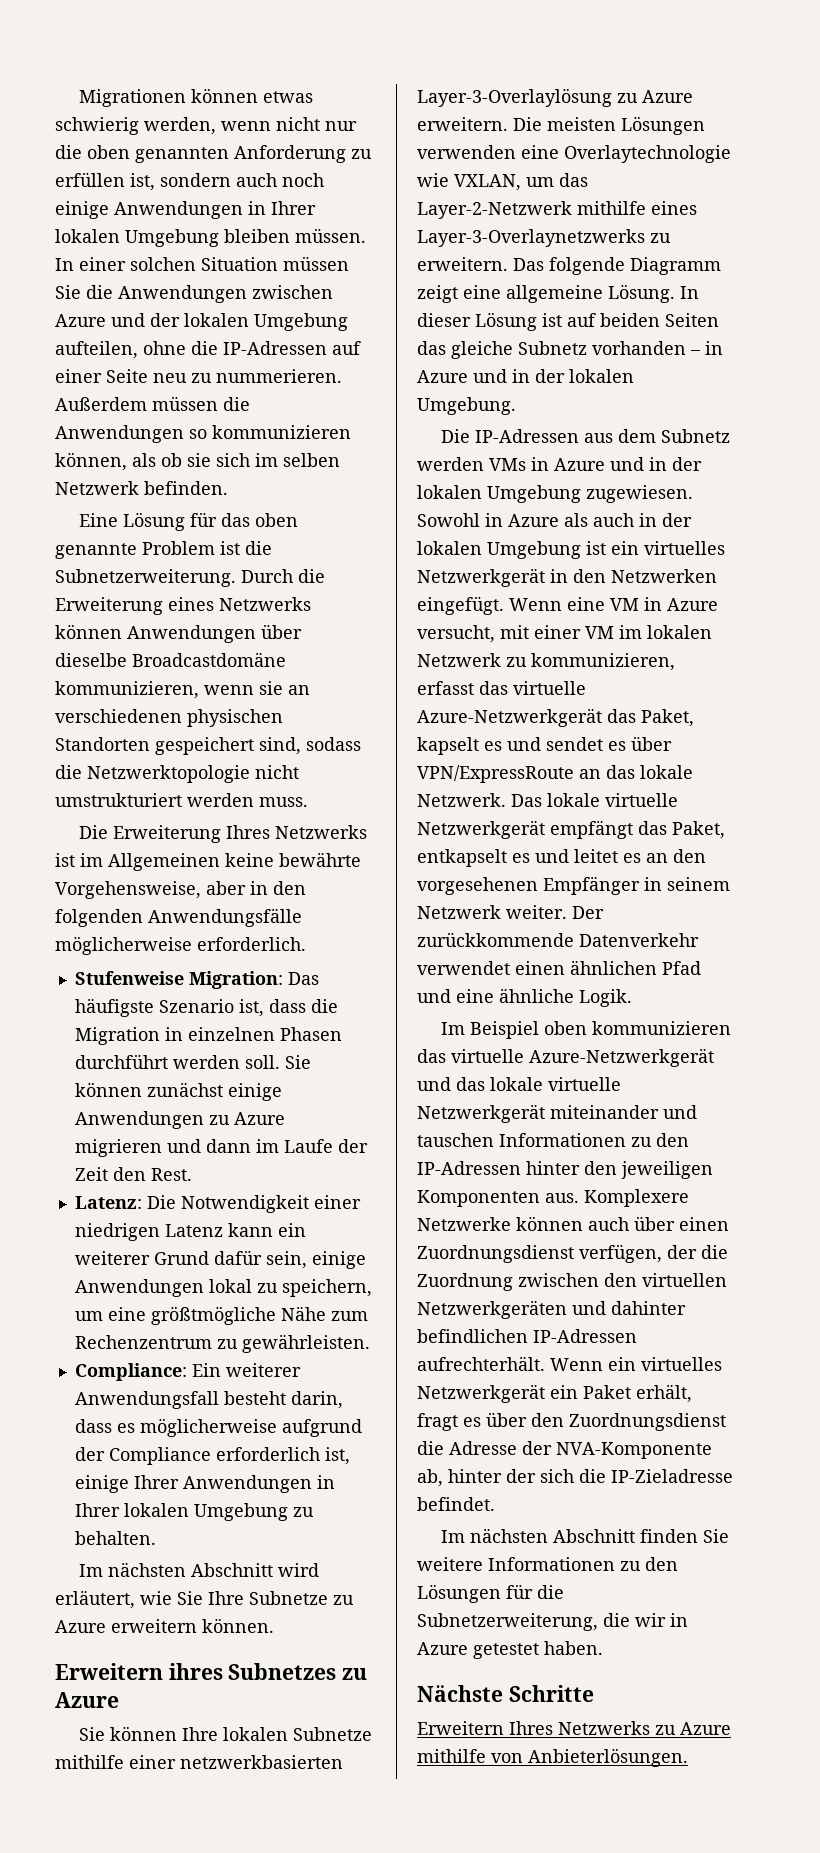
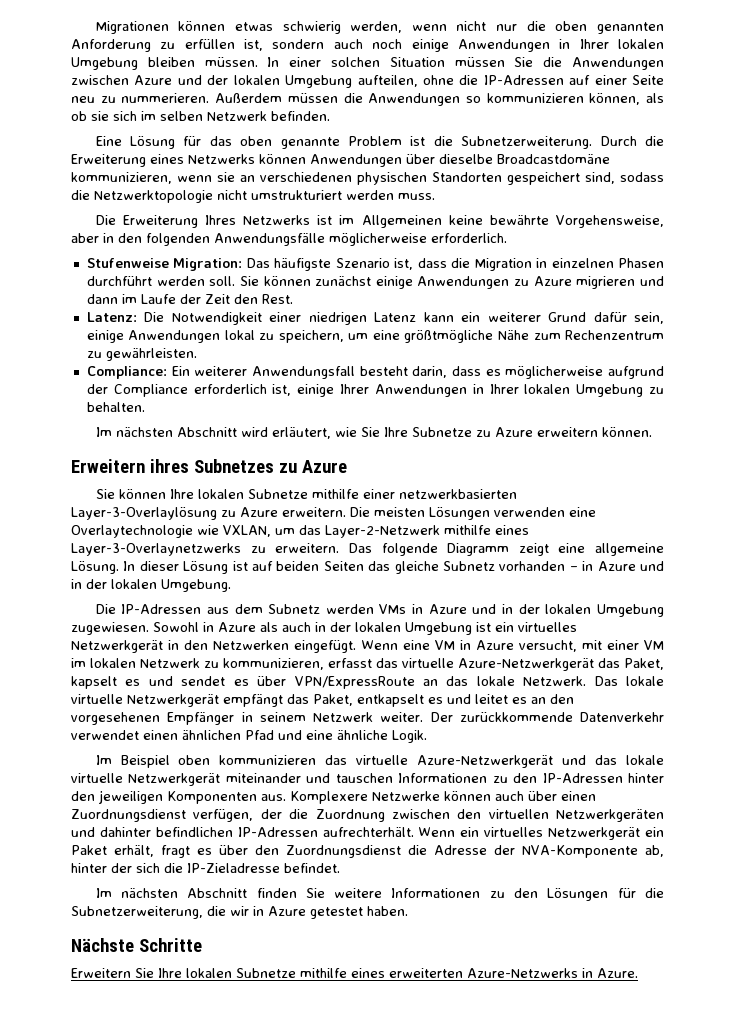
[509,1721,731,1735] [417,1748,688,1767] Ihres Netzwerks zu Azure mithilfe von Anbieterlösungen. -> [135,968,638,978] Sie Ihre lokalen Subnetze mithilfe eines erweiterten Azure-Netzwerks in Azure.

